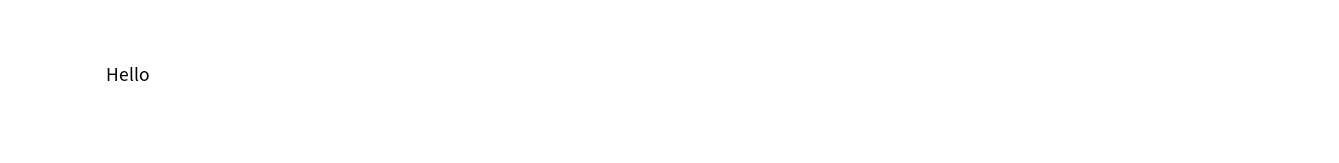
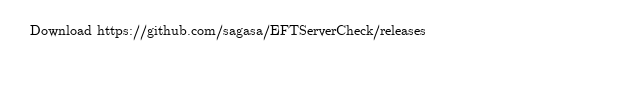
[106,67,150,81] Hello -> [30,24,426,41] Download https://github.com/sagasa/EFTServerCheck/releases

